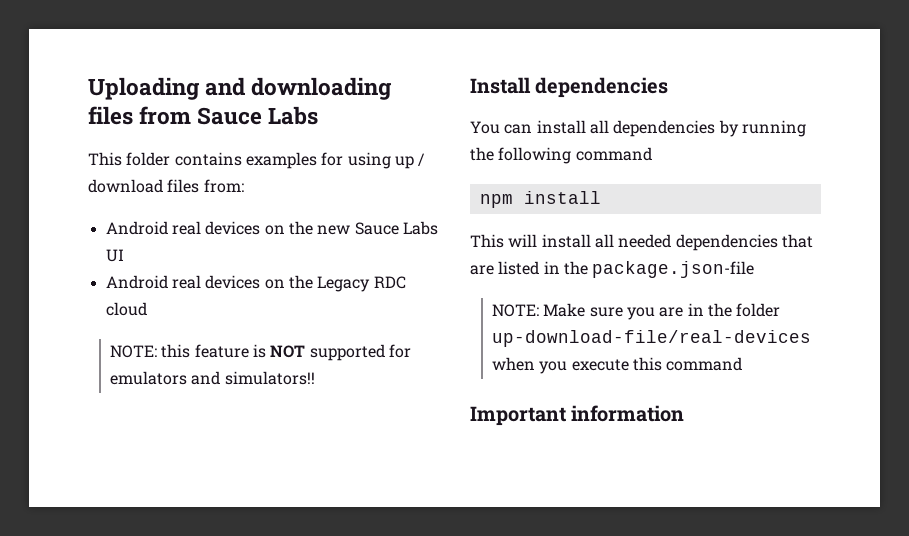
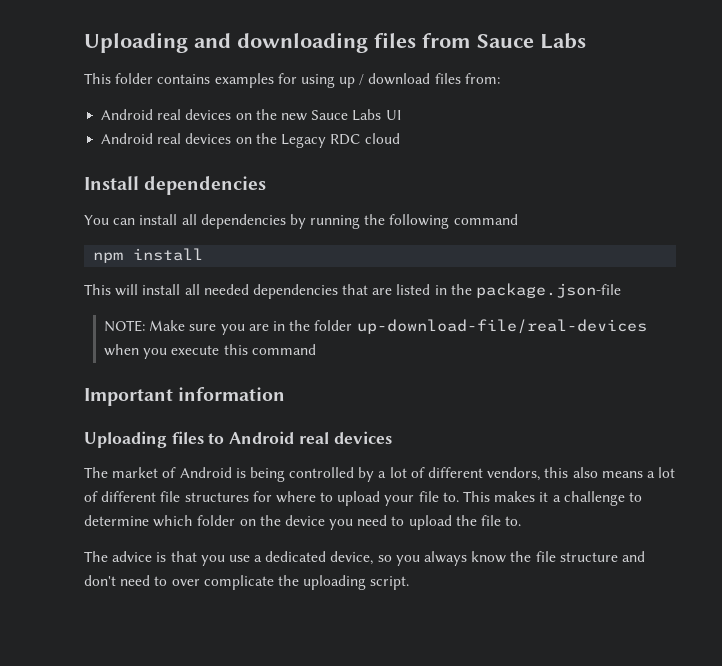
[109,344,411,361] [109,371,315,385] // NOTE: this feature is NOT supported for emulators and simulators!! -> (401, 138) none
(685, 413) none -> [84,431,392,448] [84,467,676,482] [84,491,642,506] [84,515,522,530] [84,551,645,566] [84,575,410,590] // Uploading files to Android real devices // The market of Android is being controlled by a lot of different vendors, this also means a lot of different file structures for where to upload your file to. This makes it a challenge to determine which folder on the device you need to upload the file to. // The advice is that you use a dedicated device, so you always know the file structure and don't need to over complicate the uploading script.

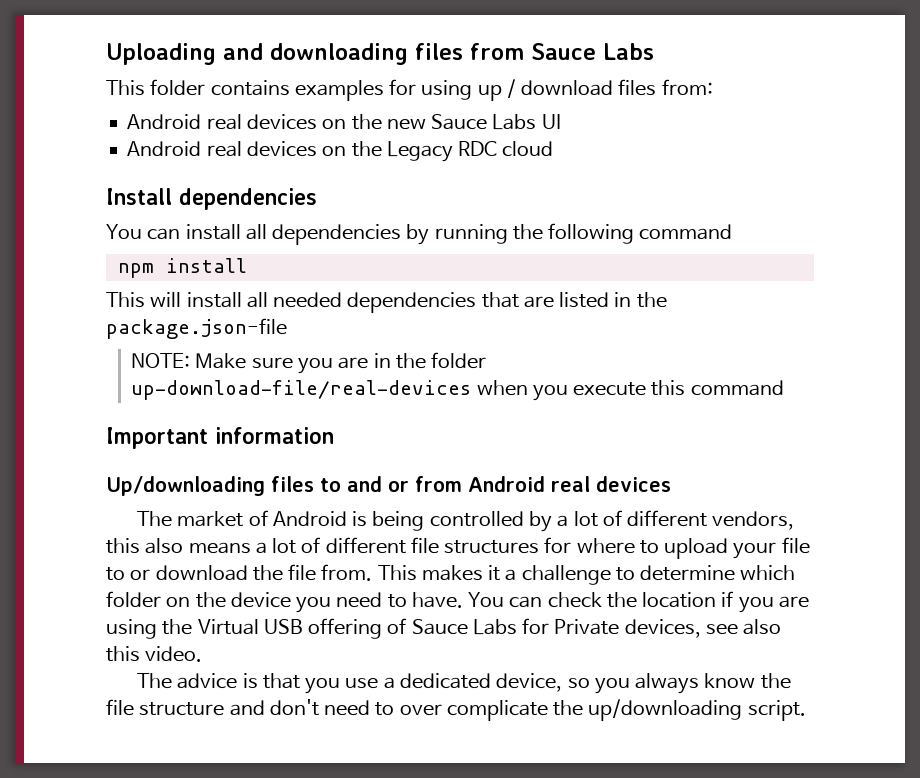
[84,431,167,448] Uploading -> [106,476,265,496] Up/downloading
(225, 438) none -> [347,476,462,492] and or from
[442,492,459,502] to. -> [106,564,373,581] to or download the file from.
[408,515,522,530] upload the file to. -> [411,591,809,613] [106,618,782,639] [106,646,203,662] have. You can check the location if you are using the Virtual USB offering of Sauce Labs for Private devices, see also this video.
[303,575,367,590] uploading -> [588,699,743,721] up/downloading

